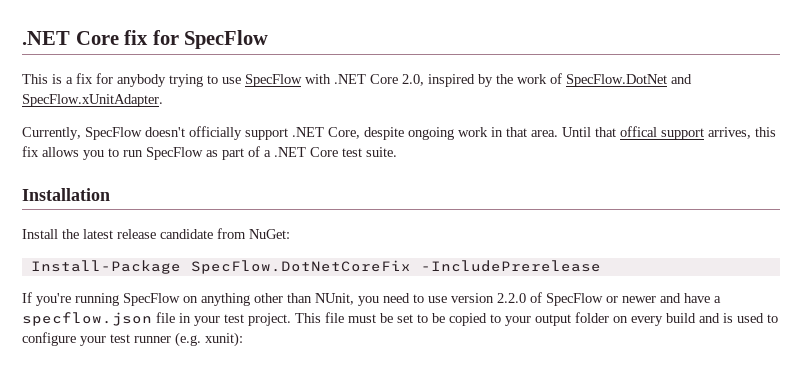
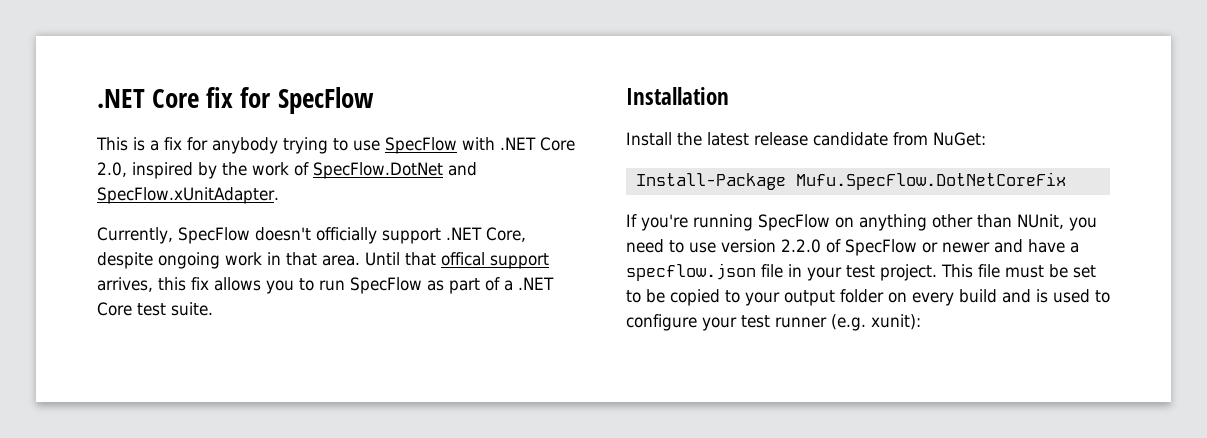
[190,260,601,274] SpecFlow.DotNetCoreFix -IncludePrerelease -> [795,172,1066,190] Mufu.SpecFlow.DotNetCoreFix

